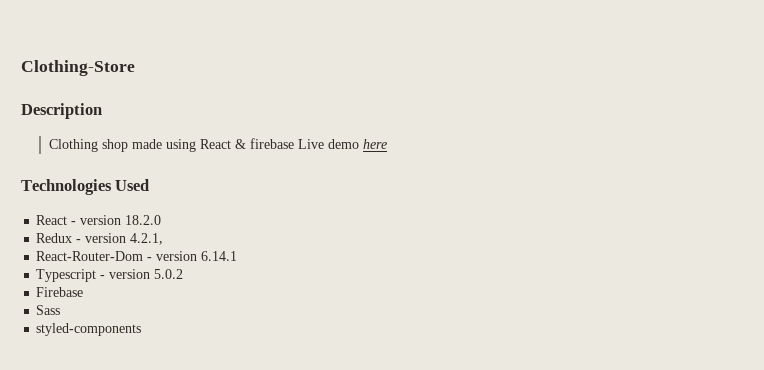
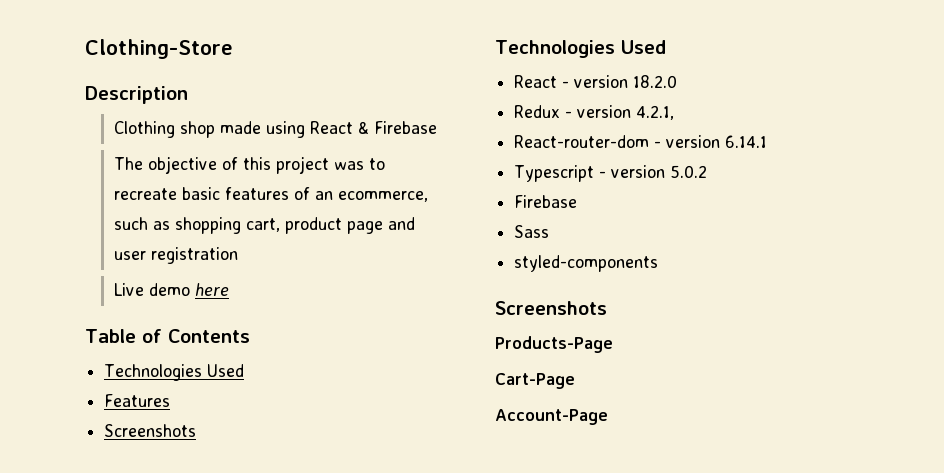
[249,138,387,149] firebase Live demo here -> [373,121,437,134] [113,156,385,174] [113,187,428,202] [113,217,415,234] [113,247,238,264] [113,283,229,296] [85,329,250,343] [104,364,245,381] [104,394,171,407] [104,424,197,437] Firebase // The objective of this project was to recreate basic features of an ecommerce, such as shopping cart, product page and user registration // Live demo here // Table of Contents // Technologies Used // Features // Screenshots
[36,251,144,261] React-Router-Dom -> [514,135,650,148] React-router-dom
(142, 329) none -> [495,301,607,315] [495,336,613,353] [495,373,575,389] [495,409,608,425] // Screenshots // Products-Page // Cart-Page // Account-Page

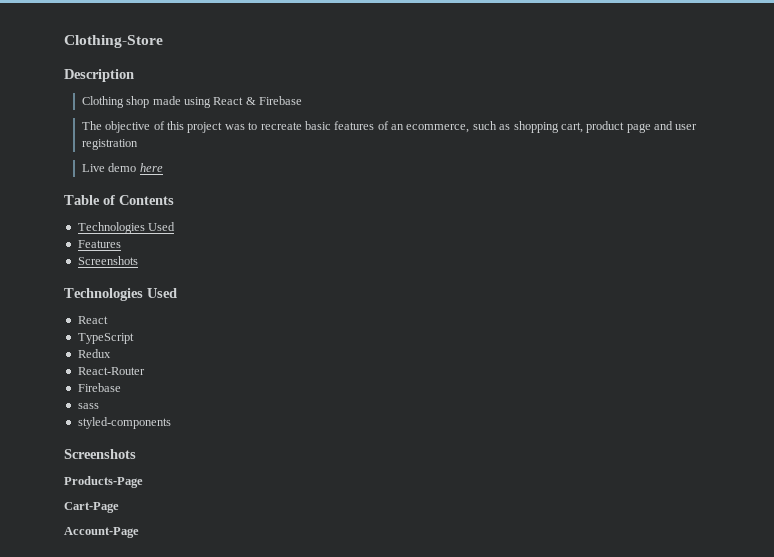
[562,75,678,88] [514,105,675,120] [514,135,768,148] [514,165,708,182] [514,195,578,208] [514,225,550,238] - version 18.2.0 // Redux - version 4.2.1, // React-router-dom - version 6.14.1 // Typescript - version 5.0.2 // Firebase // Sass -> [77,333,134,344] [77,349,111,358] [77,367,145,375] [77,383,121,392] [77,403,99,409] // TypeScript // Redux // React-Router // Firebase // sass

